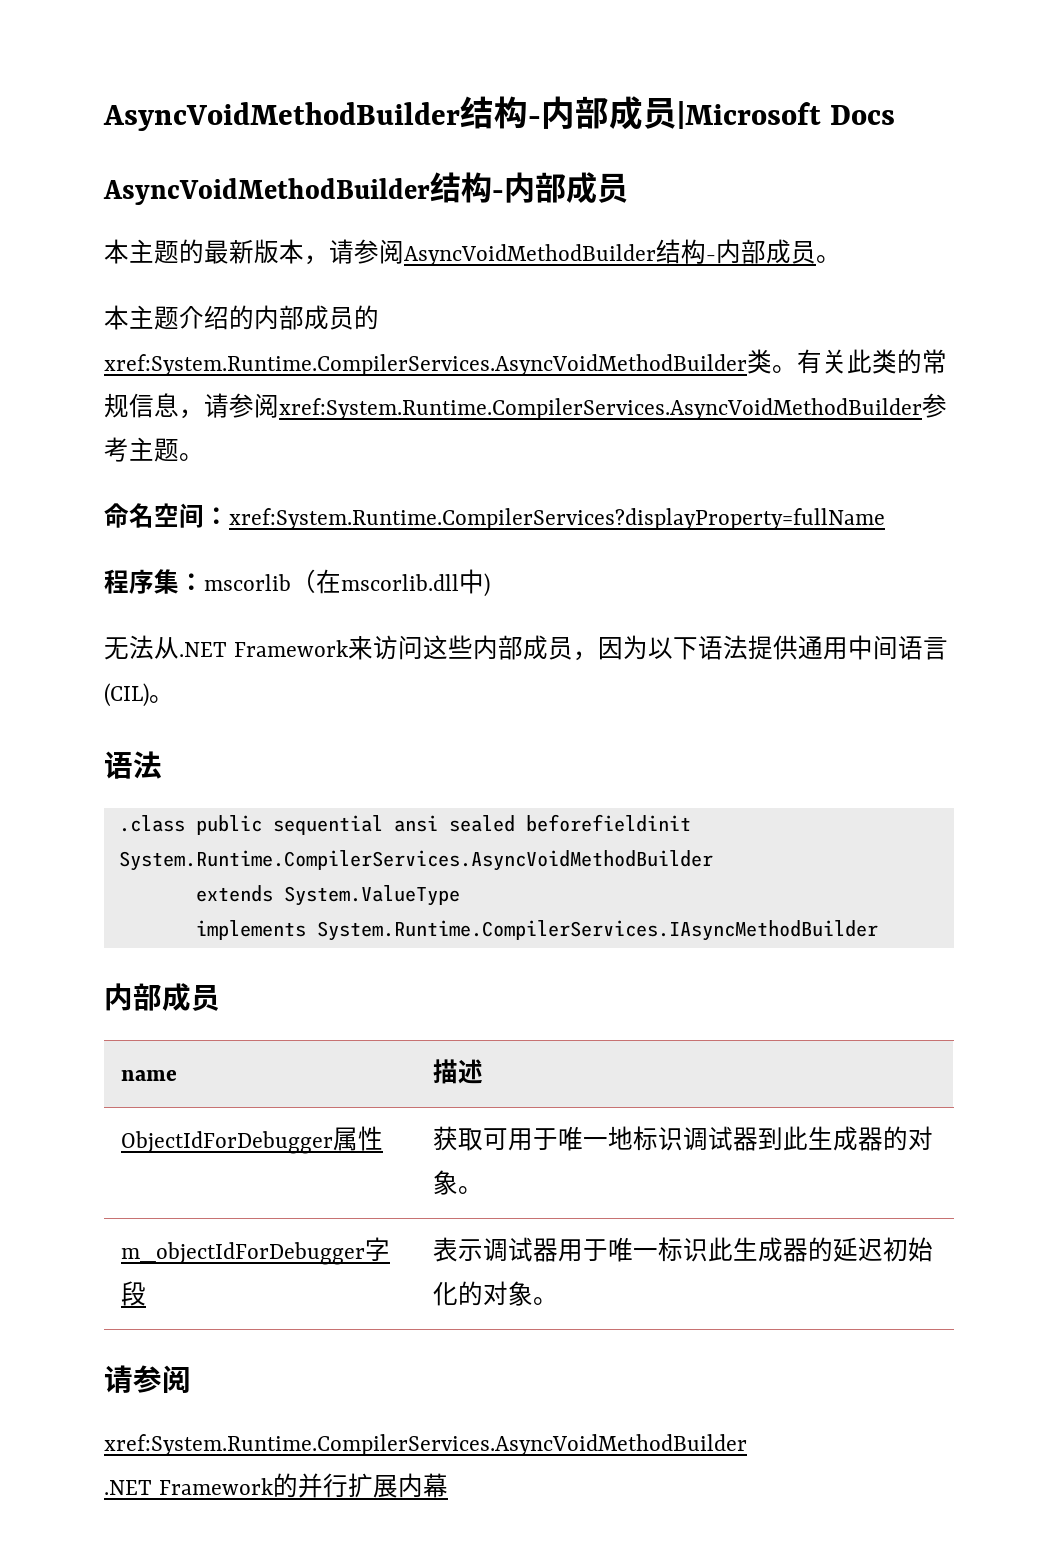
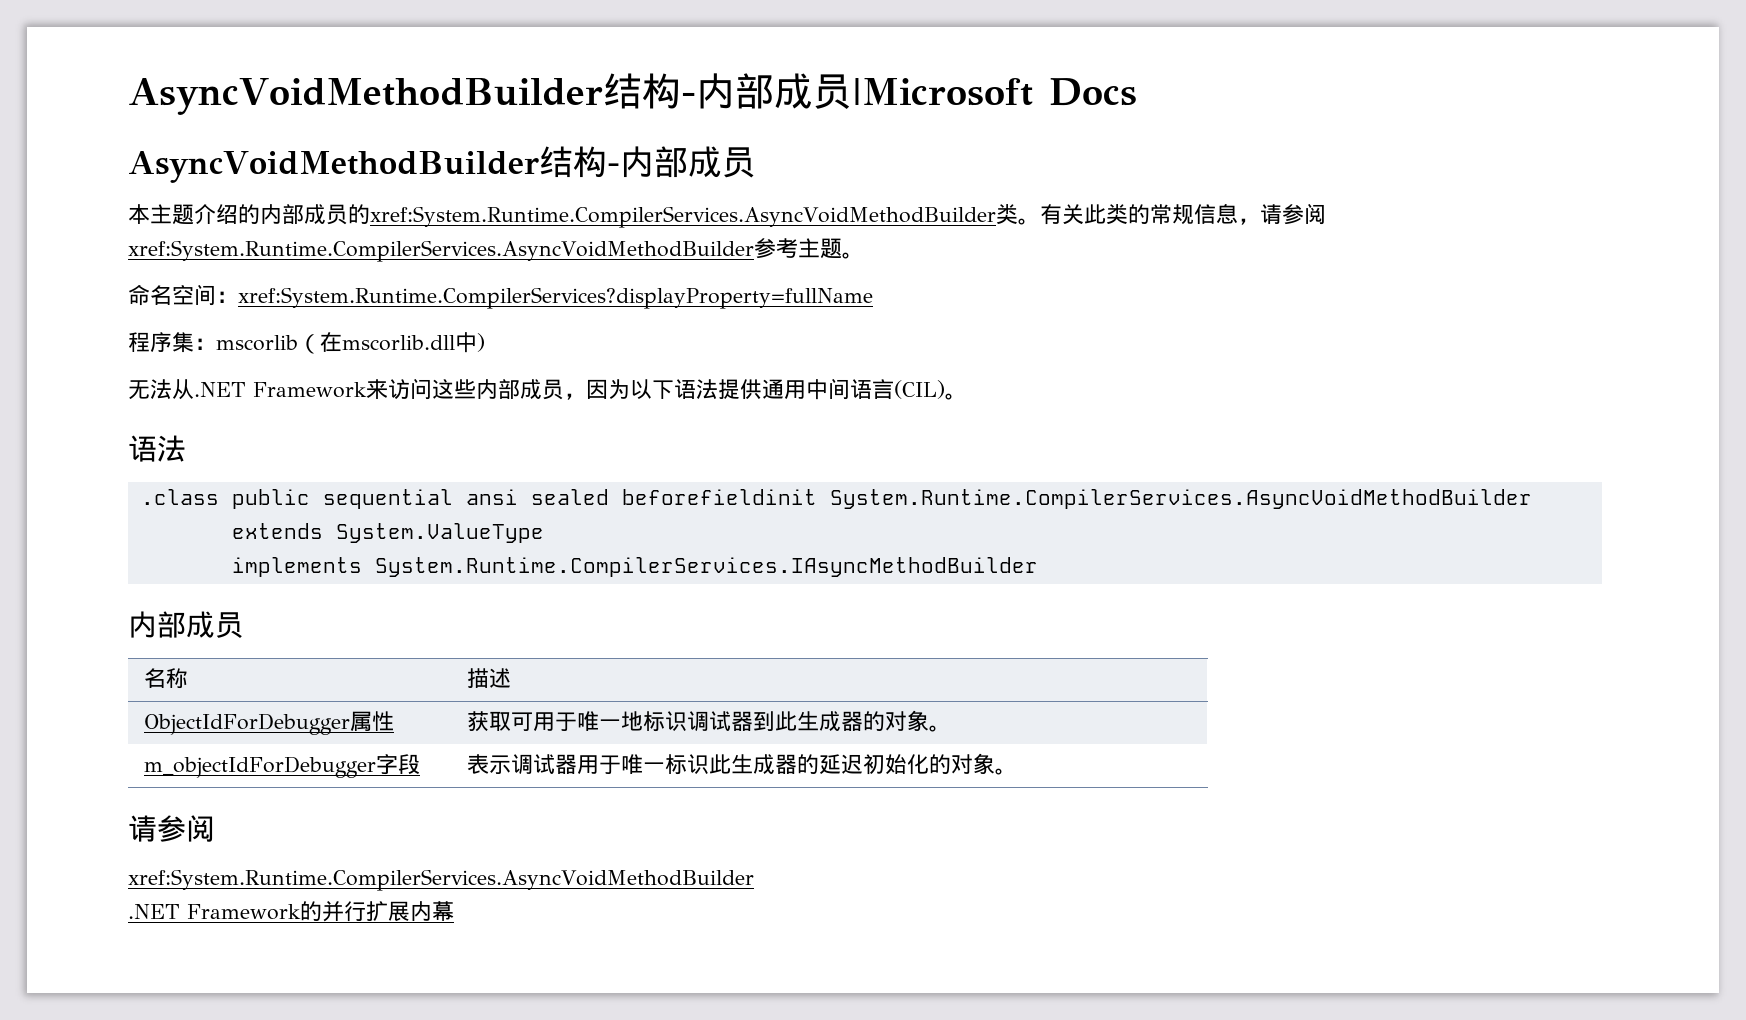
[104,239,841,266] // 本主题的最新版本，请参阅AsyncVoidMethodBuilder结构-内部成员。 -> (756, 162) none
[120,1070,177,1081] name -> [143,668,188,689] 名称

